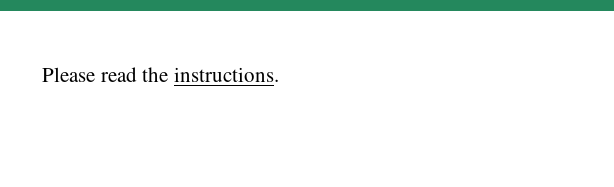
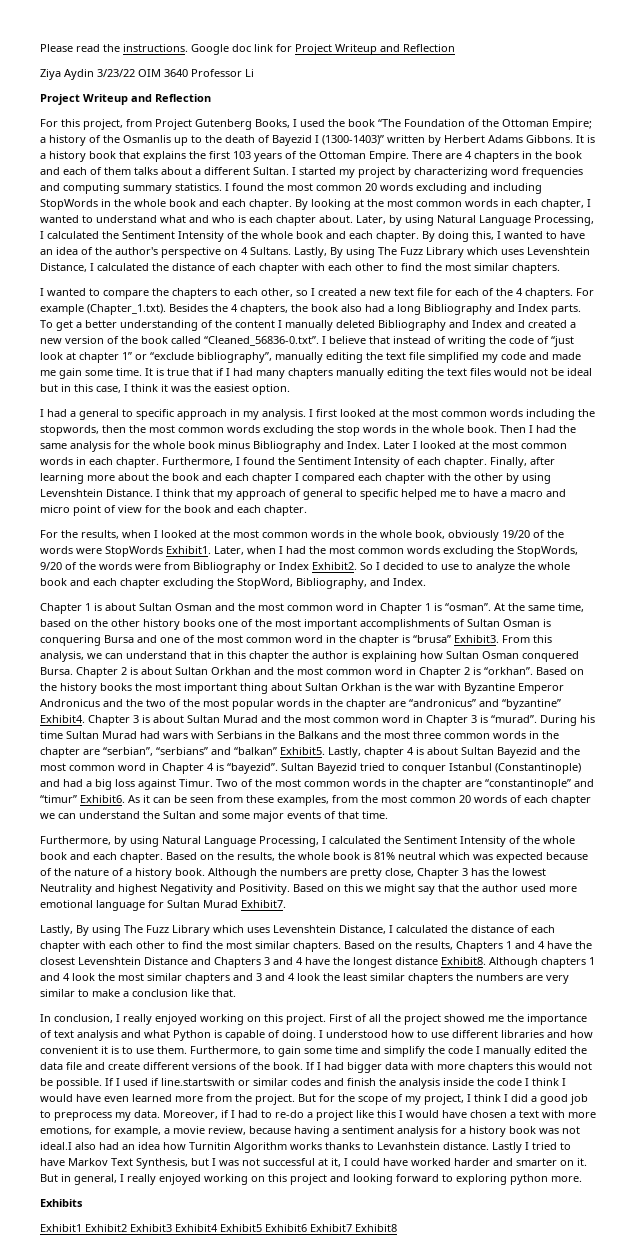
(280, 74) none -> [191,44,455,55] [40,69,254,80] [40,94,211,105] [40,119,592,130] [40,135,595,146] [40,151,582,162] [40,167,583,178] [40,183,542,194] [40,199,591,210] [40,215,594,226] [40,231,585,242] [40,247,590,258] [40,263,560,274] [40,288,594,299] [40,304,581,315] [40,320,576,331] [40,336,574,347] [40,352,581,363] [40,368,592,379] [40,384,290,395] [40,409,595,420] [40,425,576,436] [40,441,567,452] [40,457,555,468] [40,473,551,484] [40,489,566,500] [40,505,307,516] [40,530,564,541] [40,546,578,557] [40,562,570,573] [40,578,426,589] [40,603,584,614] [40,619,551,630] [40,635,552,646] [40,651,579,662] [40,667,584,678] [40,683,564,694] [40,699,561,710] [40,715,595,726] [40,731,559,739] [40,747,580,758] [40,763,581,774] [40,779,594,790] [40,795,591,806] [40,811,388,822] [40,836,575,847] [40,852,588,863] [40,868,546,879] [40,884,577,895] [40,900,286,911] [40,925,555,936] [40,941,592,952] [40,957,595,968] [40,973,569,984] [40,989,236,997] [40,1014,587,1025] [40,1030,593,1041] [40,1046,587,1057] [40,1062,592,1073] [40,1078,566,1089] [40,1094,588,1105] [40,1110,596,1121] [40,1126,580,1137] [40,1142,571,1153] [40,1158,587,1169] [40,1174,582,1185] [40,1199,83,1207] [40,1224,397,1232] Google doc link for Project Writeup and Reflection // Ziya Aydin 3/23/22 OIM 3640 Professor Li // Project Writeup and Reflection // For this project, from Project Gutenberg Books, I used the book “The Foundation of the Ottoman Empire; a history of the Osmanlis up to the death of Bayezid I (1300-1403)” written by Herbert Adams Gibbons. It is a history book that explains the first 103 years of the Ottoman Empire. There are 4 chapters in the book and each of them talks about a different Sultan. I started my project by characterizing word frequencies and computing summary statistics. I found the most common 20 words excluding and including StopWords in the whole book and each chapter. By looking at the most common words in each chapter, I wanted to understand what and who is each chapter about. Later, by using Natural Language Processing, I calculated the Sentiment Intensity of the whole book and each chapter. By doing this, I wanted to have an idea of the author's perspective on 4 Sultans. Lastly, By using The Fuzz Library which uses Levenshtein Distance, I calculated the distance of each chapter with each other to find the most similar chapters. // I wanted to compare the chapters to each other, so I created a new text file for each of the 4 chapters. For example (Chapter_1.txt). Besides the 4 chapters, the book also had a long Bibliography and Index parts. To get a better understanding of the content I manually deleted Bibliography and Index and created a new version of the book called “Cleaned_56836-0.txt”. I believe that instead of writing the code of “just look at chapter 1” or “exclude bibliography”, manually editing the text file simplified my code and made me gain some time. It is true that if I had many chapters manually editing the text files would not be ideal but in this case, I think it was the easiest option. // I had a general to specific approach in my analysis. I first looked at the most common words including the stopwords, then the most common words excluding the stop words in the whole book. Then I had the same analysis for the whole book minus Bibliography and Index. Later I looked at the most common words in each chapter. Furthermore, I found the Sentiment Intensity of each chapter. Finally, after learning more about the book and each chapter I compared each chapter with the other by using Levenshtein Distance. I think that my approach of general to specific helped me to have a macro and micro point of view for the book and each chapter. // For the results, when I looked at the most common words in the whole book, obviously 19/20 of the words were StopWords Exhibit1. Later, when I had the most common words excluding the StopWords, 9/20 of the words were from Bibliography or Index Exhibit2. So I decided to use to analyze the whole book and each chapter excluding the StopWord, Bibliography, and Index. // Chapter 1 is about Sultan Osman and the most common word in Chapter 1 is “osman”. At the same time, based on the other history books one of the most important accomplishments of Sultan Osman is conquering Bursa and one of the most common word in the chapter is “brusa” Exhibit3. From this analysis, we can understand that in this chapter the author is explaining how Sultan Osman conquered Bursa. Chapter 2 is about Sultan Orkhan and the most common word in Chapter 2 is “orkhan”. Based on the history books the most important thing about Sultan Orkhan is the war with Byzantine Emperor Andronicus and the two of the most popular words in the chapter are “andronicus” and “byzantine” Exhibit4. Chapter 3 is about Sultan Murad and the most common word in Chapter 3 is “murad”. During his time Sultan Murad had wars with Serbians in the Balkans and the most three common words in the chapter are “serbian”, “serbians” and “balkan” Exhibit5. Lastly, chapter 4 is about Sultan Bayezid and the most common word in Chapter 4 is “bayezid”. Sultan Bayezid tried to conquer Istanbul (Constantinople) and had a big loss against Timur. Two of the most common words in the chapter are “constantinople” and “timur” Exhibit6. As it can be seen from these examples, from the most common 20 words of each chapter we can understand the Sultan and some major events of that time. // Furthermore, by using Natural Language Processing, I calculated the Sentiment Intensity of the whole book and each chapter. Based on the results, the whole book is 81% neutral which was expected because of the nature of a history book. Although the numbers are pretty close, Chapter 3 has the lowest Neutrality and highest Negativity and Positivity. Based on this we might say that the author used more emotional language for Sultan Murad Exhibit7. // Lastly, By using The Fuzz Library which uses Levenshtein Distance, I calculated the distance of each chapter with each other to find the most similar chapters. Based on the results, Chapters 1 and 4 have the closest Levenshtein Distance and Chapters 3 and 4 have the longest distance Exhibit8. Although chapters 1 and 4 look the most similar chapters and 3 and 4 look the least similar chapters the numbers are very similar to make a conclusion like that. // In conclusion, I really enjoyed working on this project. First of all the project showed me the importance of text analysis and what Python is capable of doing. I understood how to use different libraries and how convenient it is to use them. Furthermore, to gain some time and simplify the code I manually edited the data file and create different versions of the book. If I had bigger data with more chapters this would not be possible. If I used if line.startswith or similar codes and finish the analysis inside the code I think I would have even learned more from the project. But for the scope of my project, I think I did a good job to preprocess my data. Moreover, if I had to re-do a project like this I would have chosen a text with more emotions, for example, a movie review, because having a sentiment analysis for a history book was not ideal.I also had an idea how Turnitin Algorithm works thanks to Levanhstein distance. Lastly I tried to have Markov Text Synthesis, but I was not successful at it, I could have worked harder and smarter on it. But in general, I really enjoyed working on this project and looking forward to exploring python more. // Exhibits // Exhibit1 Exhibit2 Exhibit3 Exhibit4 Exhibit5 Exhibit6 Exhibit7 Exhibit8

